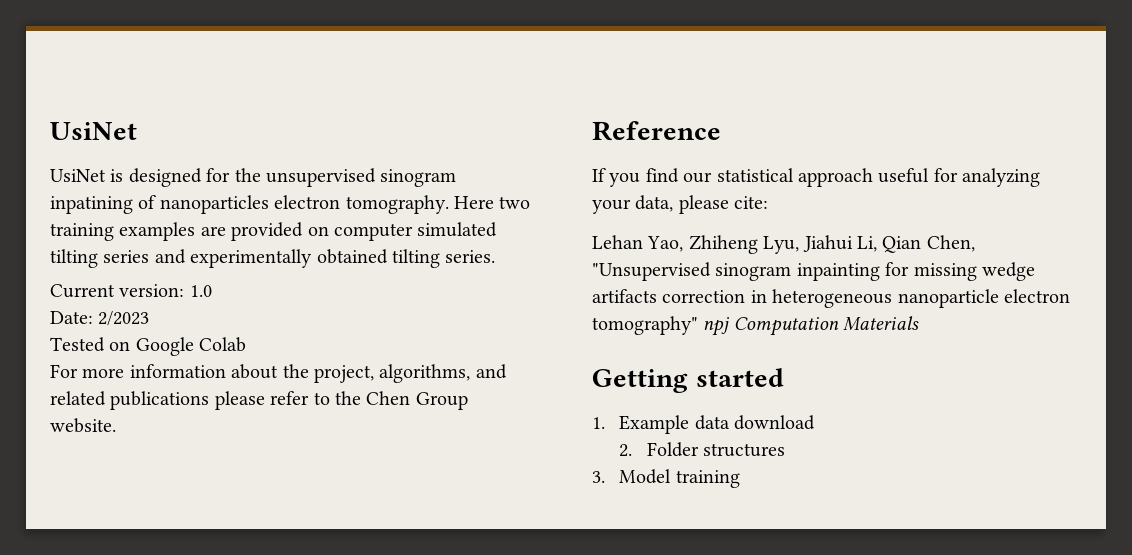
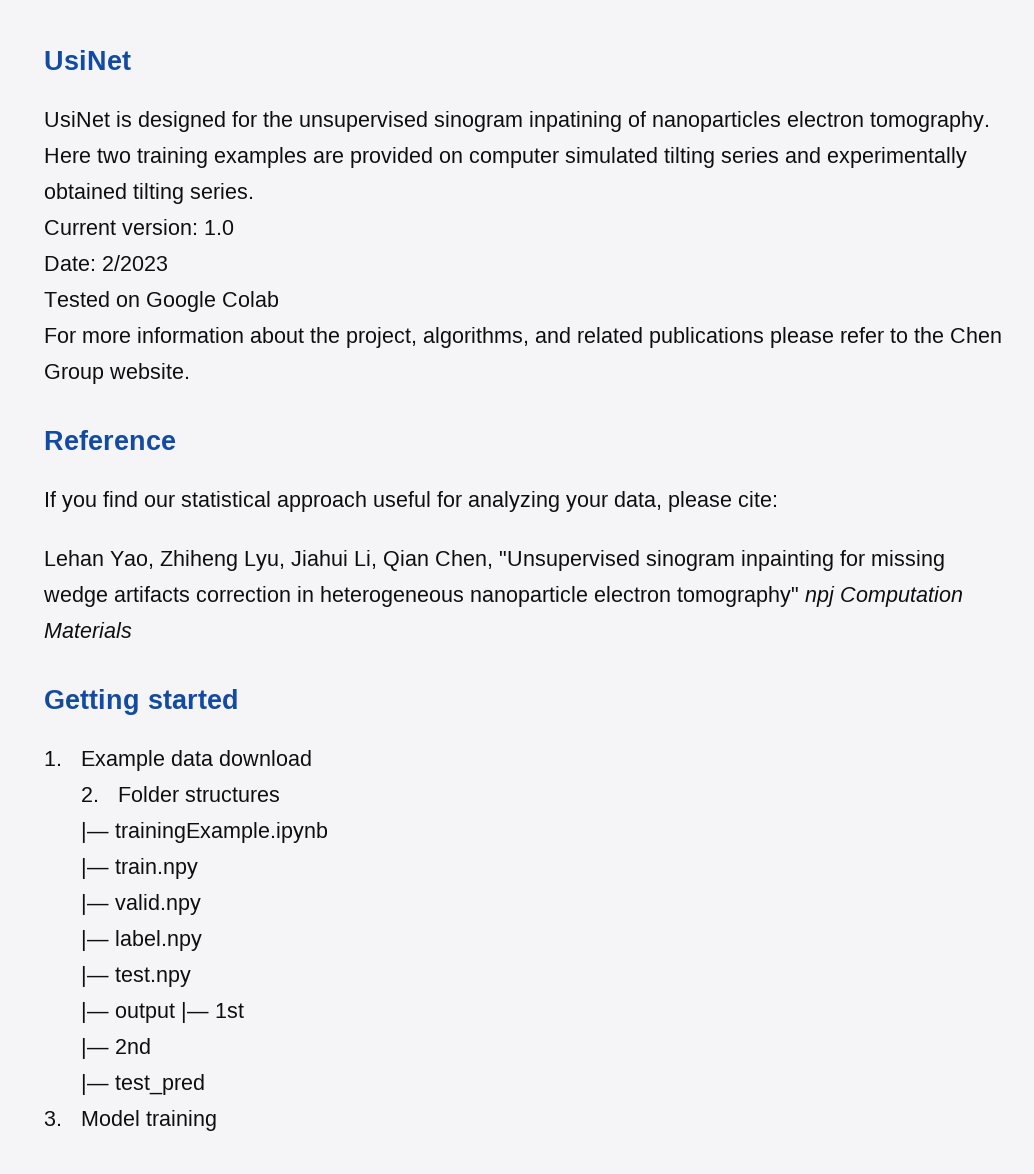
(786, 450) none -> [81,822,329,843] [81,858,199,879] [81,894,202,915] [81,930,203,951] [81,966,192,987] [81,1002,245,1023] [81,1038,152,1059] [81,1074,206,1095] // |— trainingExample.ipynb // |— train.npy // |— valid.npy // |— label.npy // |— test.npy // |— output |— 1st // |— 2nd // |— test_pred

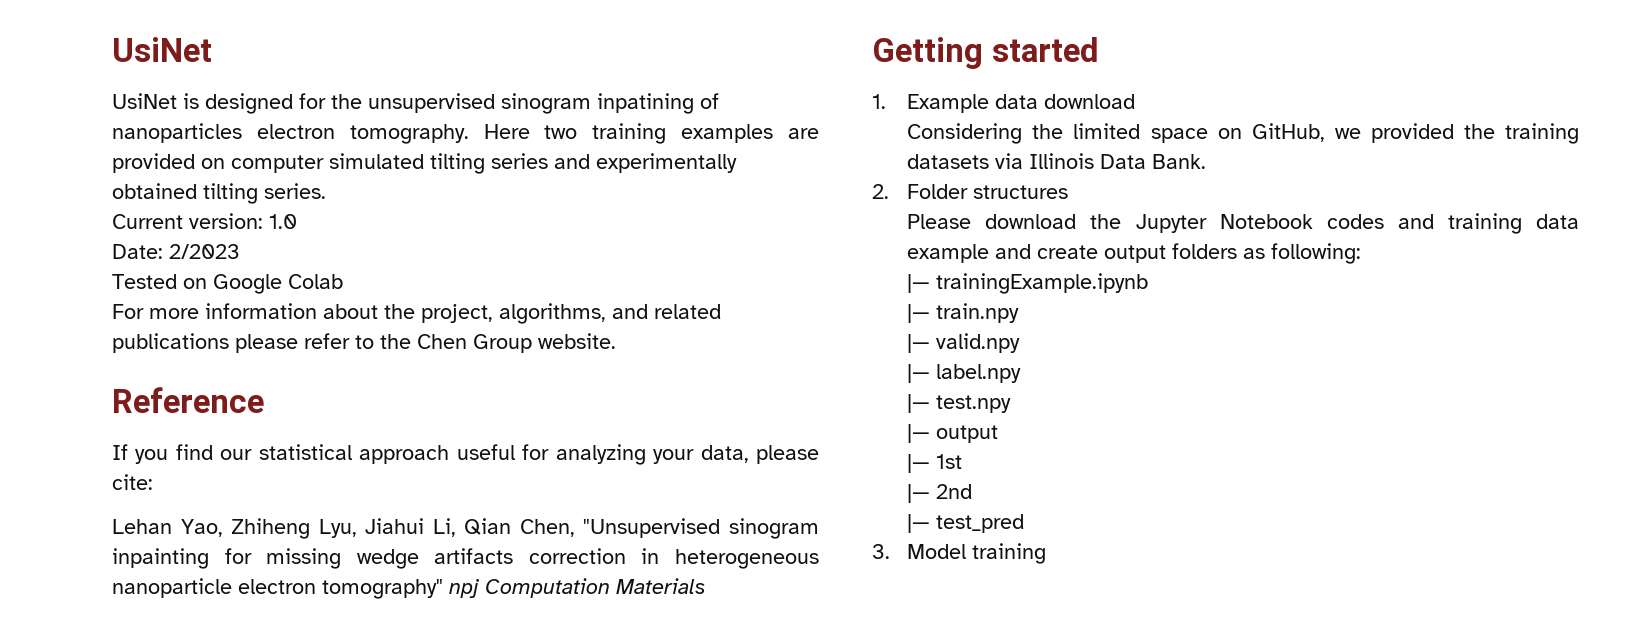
[81,786,281,802] 2. Folder structures -> [907,123,1579,144] [907,153,1207,169] [872,184,1069,199] [907,213,1580,234] [907,243,1362,264] Considering the limited space on GitHub, we provided the training datasets via Illinois Data Bank. // 2. Folder structures // Please download the Jupyter Notebook codes and training data example and create output folders as following:
(176, 1013) none -> (999, 434) //

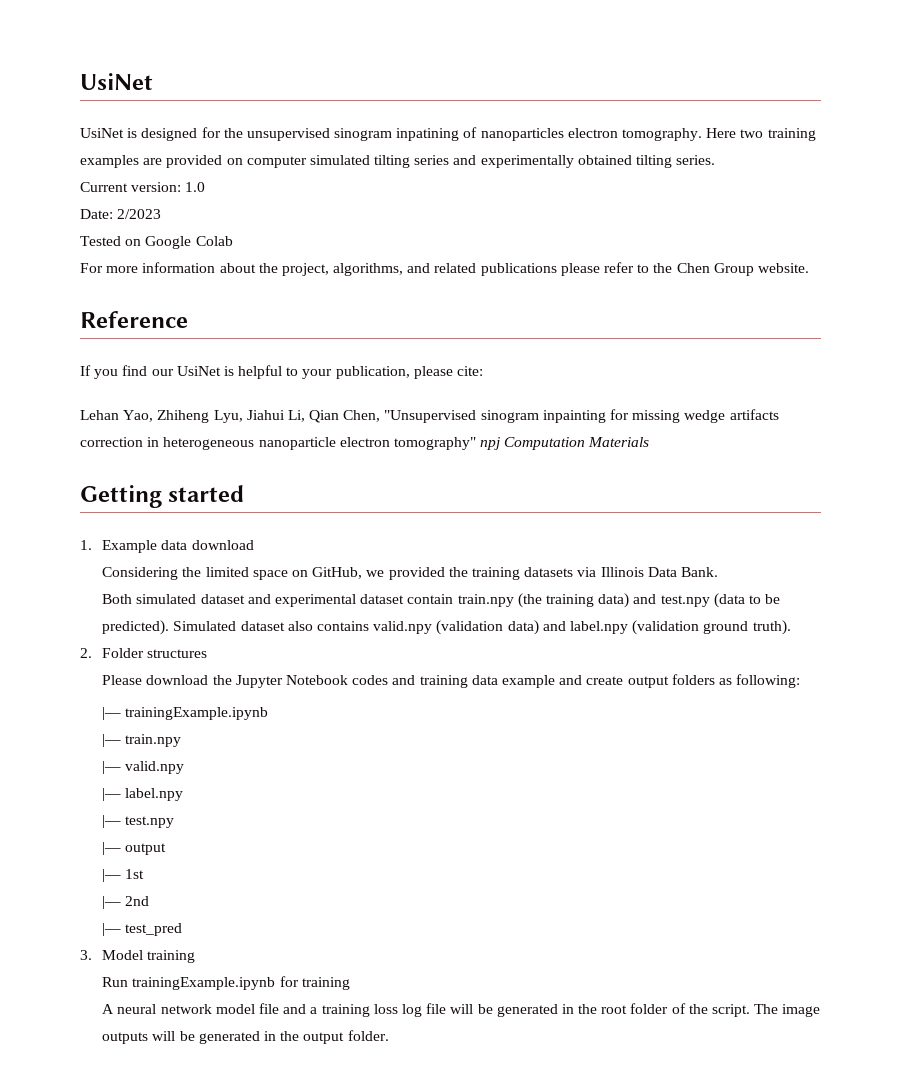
[258,444,749,465] statistical approach useful for analyzing your data, -> [176,365,410,379] UsiNet is helpful to your publication,
(1207, 161) none -> [102,593,781,608] [102,620,791,635] // Both simulated dataset and experimental dataset contain train.npy (the training data) and test.npy (data to be predicted). Simulated dataset also contains valid.npy (validation data) and label.npy (validation ground truth).
(1047, 553) none -> [102,976,350,990] [102,1003,821,1017] [102,1030,389,1044] // Run trainingExample.ipynb for training // A neural network model file and a training loss log file will be generated in the root folder of the script. The image outputs will be generated in the output folder.

